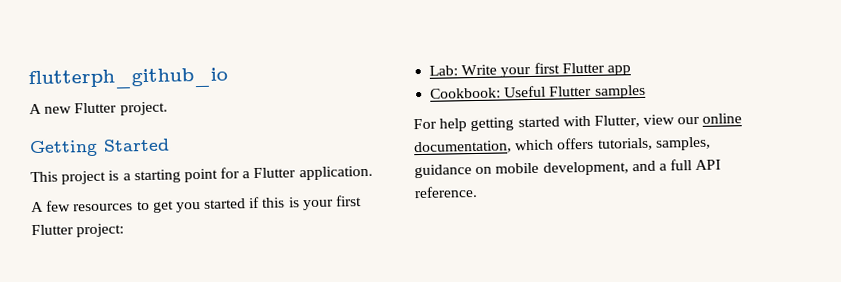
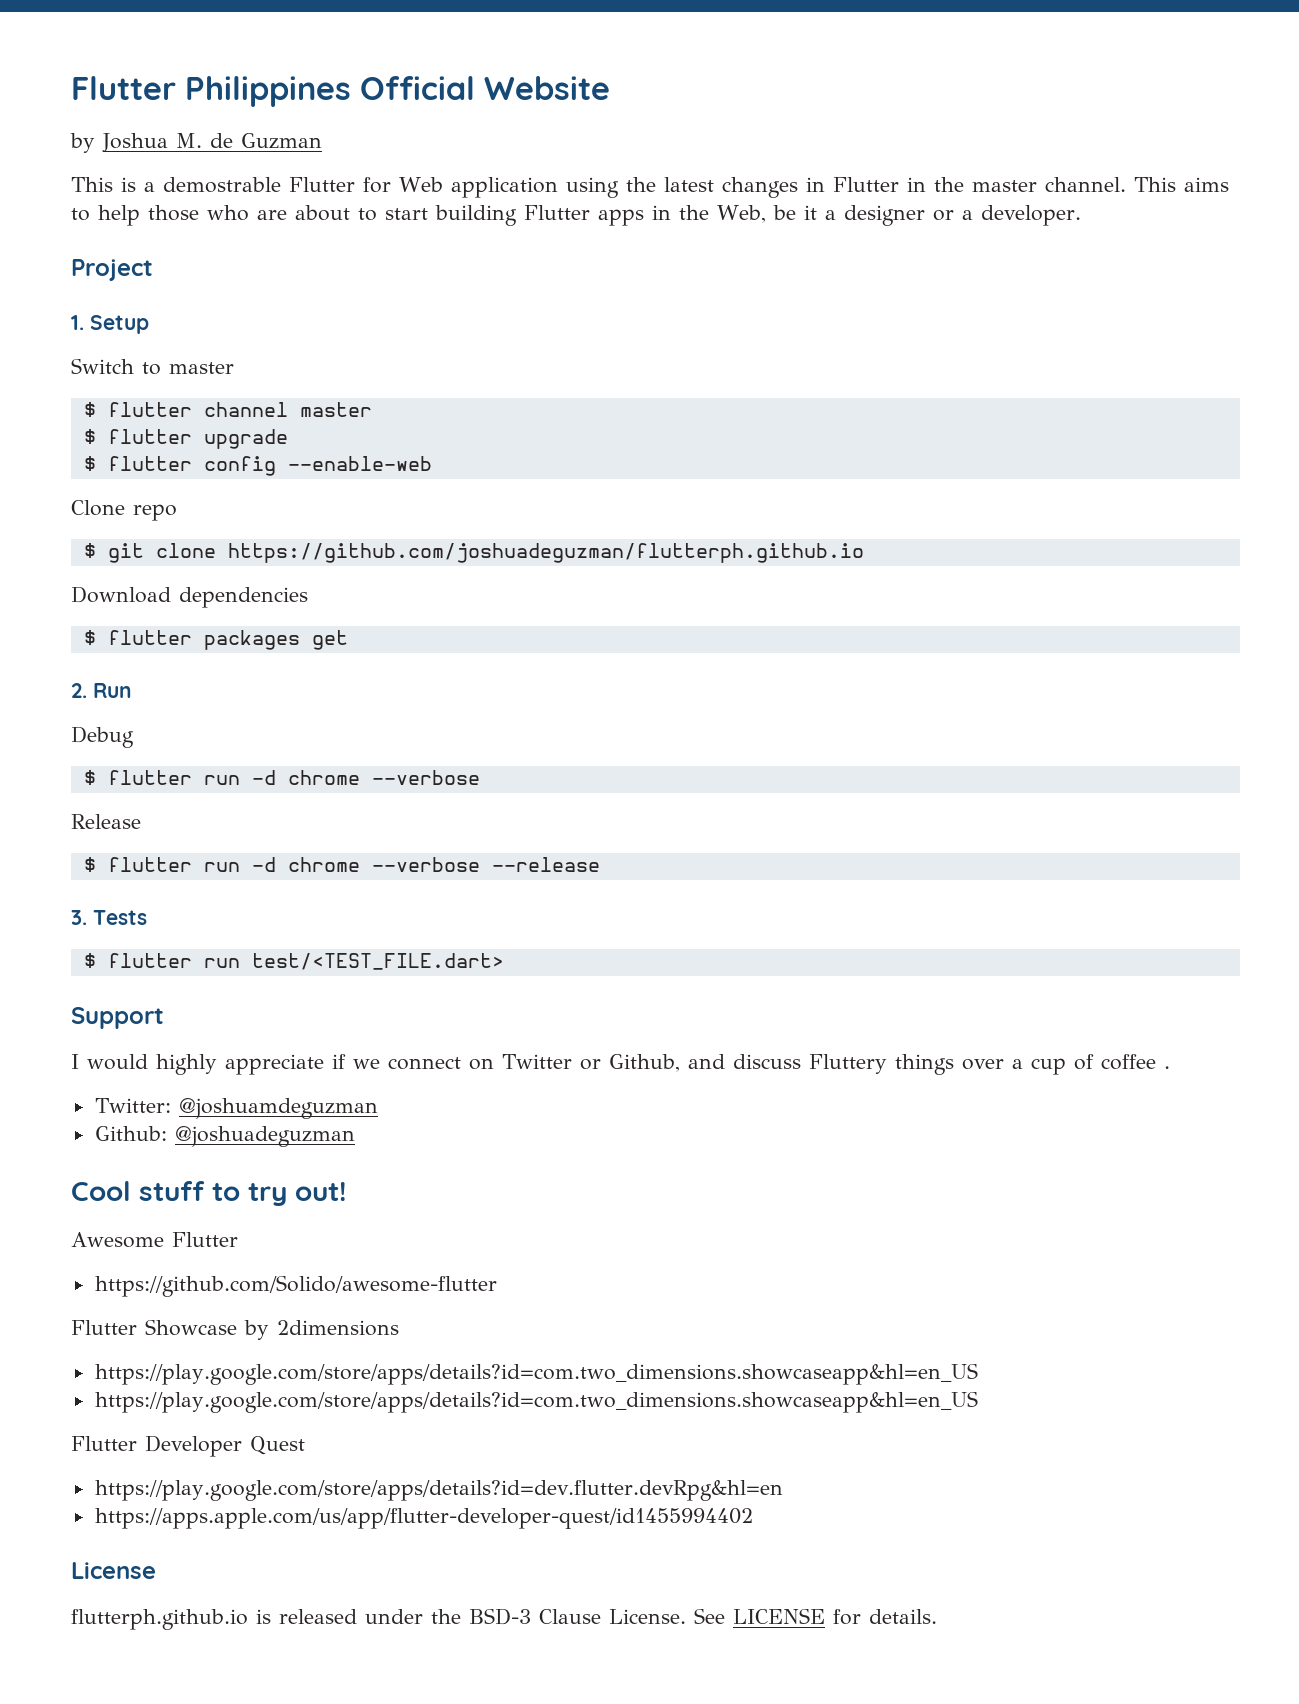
[28,67,228,91] [29,101,168,116] [29,138,170,158] [30,170,107,185] flutterph_github_io // A new Flutter project. // Getting Started // This project -> [71,76,610,107] [70,133,322,153] [71,177,113,192] Flutter Philippines Official Website // by Joshua M. de Guzman // This
[133,165,373,184] [31,195,363,213] [31,223,125,238] [429,62,631,78] [430,84,646,99] [413,113,743,132] [414,136,711,155] [414,159,722,179] [414,185,478,199] starting point for a Flutter application. // A few resources to get you started if this is your first Flutter project: // Lab: Write your first Flutter app // Cookbook: Useful Flutter samples // For help getting started with Flutter, view our online documentation, which offers tutorials, samples, guidance on mobile development, and a full API reference. -> [163,177,1229,198] [71,205,1081,226] [71,259,153,281] [71,315,149,334] [71,358,234,375] [83,402,372,417] [83,429,288,449] [83,456,432,476] [71,500,177,521] [83,543,864,563] [71,586,308,608] [83,630,348,650] [71,683,132,698] [71,726,134,748] [83,770,480,785] [71,814,141,829] [83,857,600,872] [71,910,147,925] [83,953,504,970] [71,1007,164,1029] [71,1054,1170,1075] [94,1098,378,1119] [94,1126,355,1147] [71,1181,346,1206] [71,1232,238,1248] [94,1275,497,1297] [71,1319,399,1340] [94,1363,978,1385] [94,1391,978,1413] [71,1435,305,1457] [94,1480,783,1501] [94,1508,753,1529] [71,1562,156,1579] [71,1608,937,1630] demostrable Flutter for Web application using the latest changes in Flutter in the master channel. This aims to help those who are about to start building Flutter apps in the Web, be it a designer or a developer. // Project // 1. Setup // Switch to master // $ flutter channel master // $ flutter upgrade // $ flutter config --enable-web // Clone repo // $ git clone https://github.com/joshuadeguzman/flutterph.github.io // Download dependencies // $ flutter packages get // 2. Run // Debug // $ flutter run -d chrome --verbose // Release // $ flutter run -d chrome --verbose --release // 3. Tests // $ flutter run test/<TEST_FILE.dart> // Support // I would highly appreciate if we connect on Twitter or Github, and discuss Fluttery things over a cup of coffee . // Twitter: @joshuamdeguzman // Github: @joshuadeguzman // Cool stuff to try out! // Awesome Flutter // https://github.com/Solido/awesome-flutter // Flutter Showcase by 2dimensions // https://play.google.com/store/apps/details?id=com.two_dimensions.showcaseapp&hl=en_US // https://play.google.com/store/apps/details?id=com.two_dimensions.showcaseapp&hl=en_US // Flutter Developer Quest // https://play.google.com/store/apps/details?id=dev.flutter.devRpg&hl=en // https://apps.apple.com/us/app/flutter-developer-quest/id1455994402 // License // flutterph.github.io is released under the BSD-3 Clause License. See LICENSE for details.

